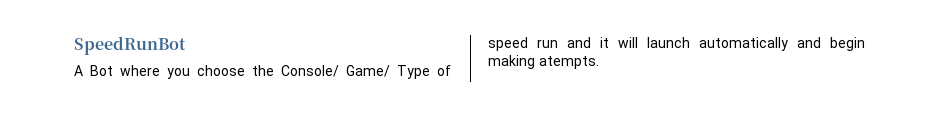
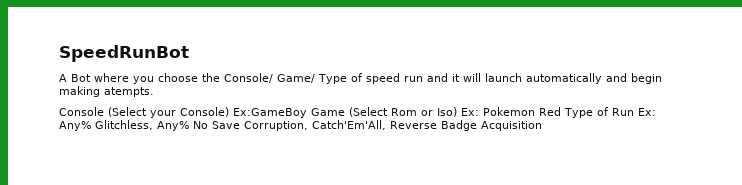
(599, 62) none -> [59,107,656,118] [59,120,542,131] // Console (Select your Console) Ex:GameBoy Game (Select Rom or Iso) Ex: Pokemon Red Type of Run Ex: Any% Glitchless, Any% No Save Corruption, Catch'Em'All, Reverse Badge Acquisition

